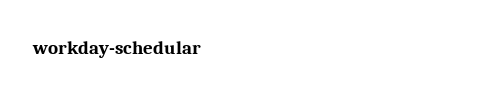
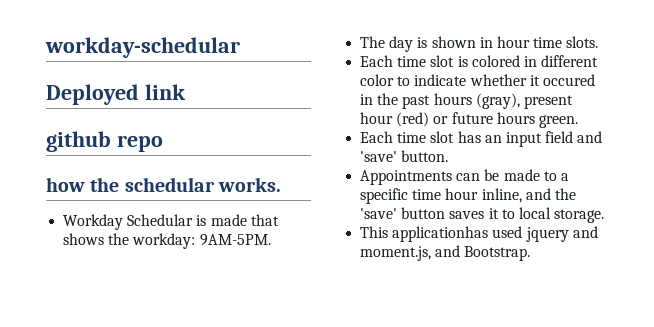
(201, 49) none -> [46,84,186,105] [46,131,163,152] [46,177,281,192] [63,214,279,230] [63,233,271,249] [360,36,599,52] [360,55,599,67] [360,74,595,86] [360,93,573,109] [360,112,578,128] [360,131,603,147] [360,150,449,162] [360,169,569,185] [360,188,576,204] [360,207,605,223] [360,226,598,242] [360,245,531,261] // Deployed link // github repo // how the schedular works. // Workday Schedular is made that shows the workday: 9AM-5PM. // The day is shown in hour time slots. // Each time slot is colored in different color to indicate whether it occured in the past hours (gray), present hour (red) or future hours green. // Each time slot has an input field and 'save' button. // Appointments can be made to a specific time hour inline, and the 'save' button saves it to local storage. // This applicationhas used jquery and moment.js, and Bootstrap.

